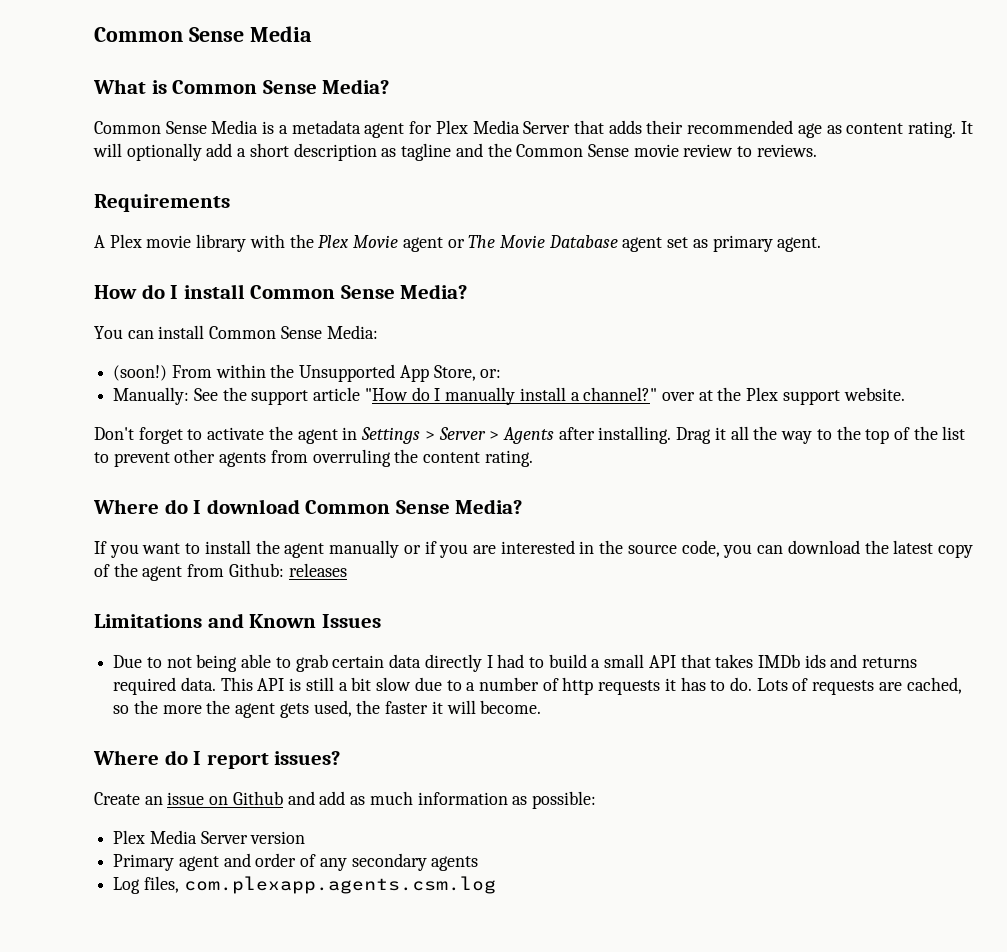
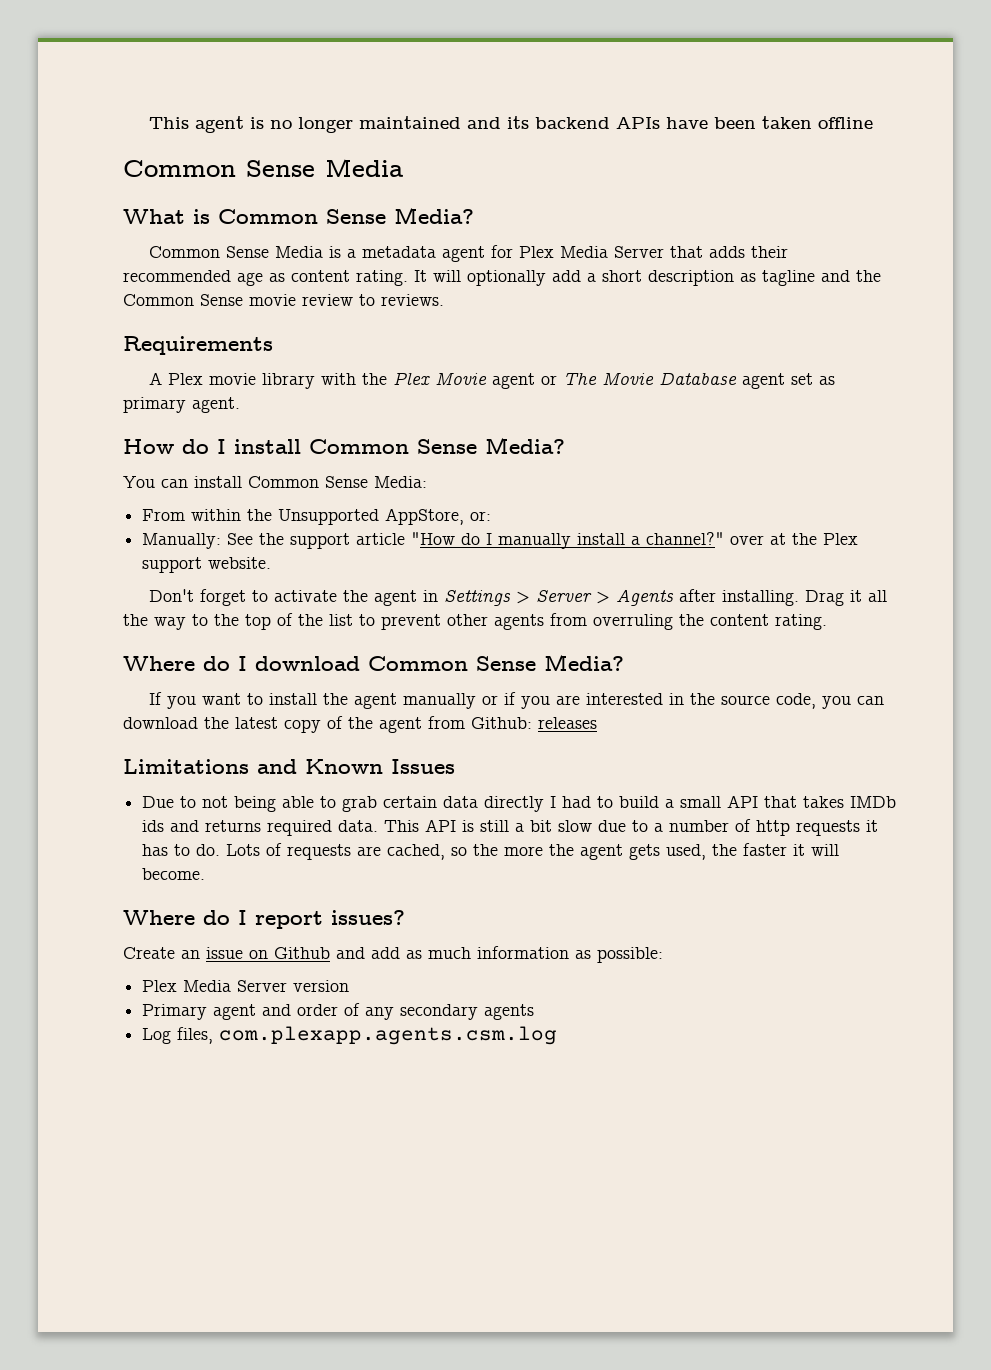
(94, 34) none -> [149,116,874,133] This agent is no longer maintained and its backend APIs have been taken offline //
[113,365,168,381] (soon!) -> (427, 482) none
[399,365,476,382] App Store, -> [385,508,465,525] AppStore,

